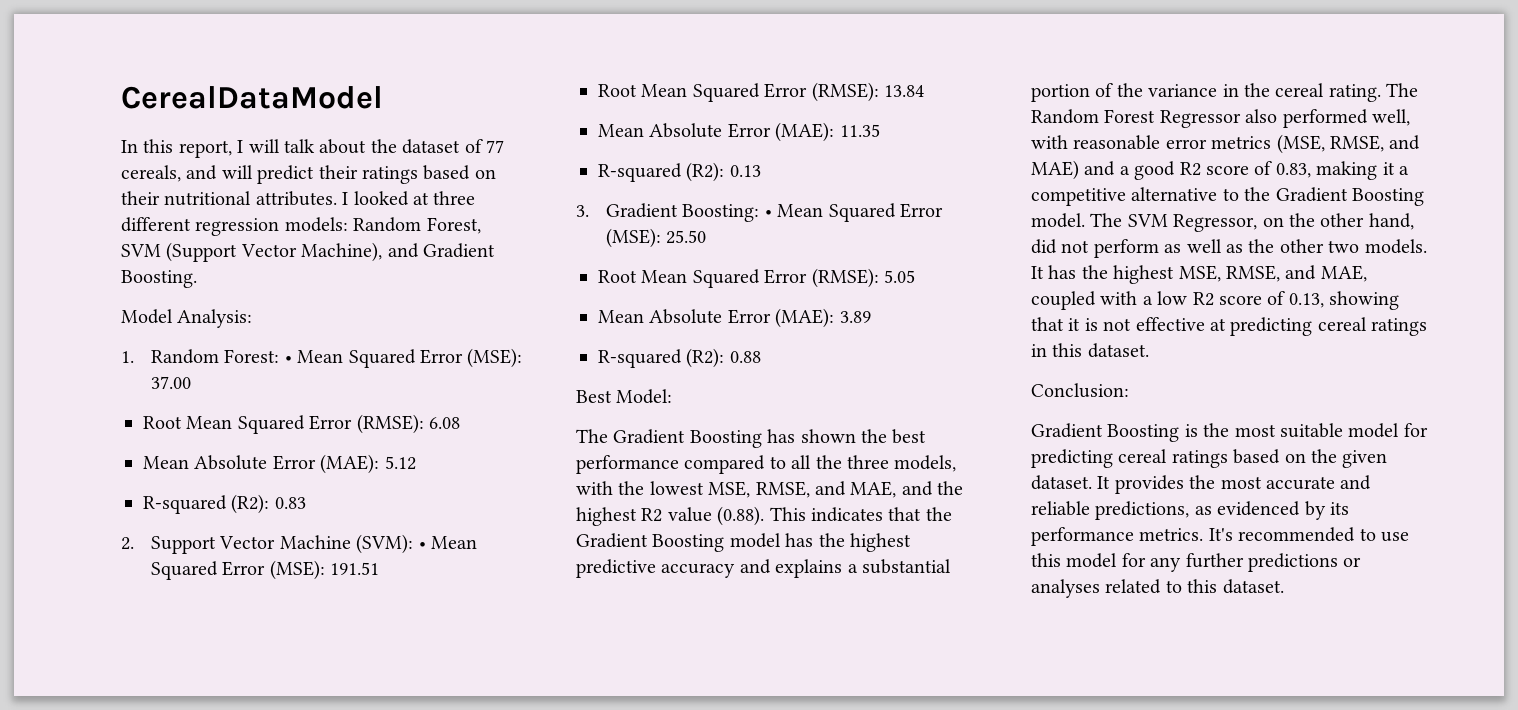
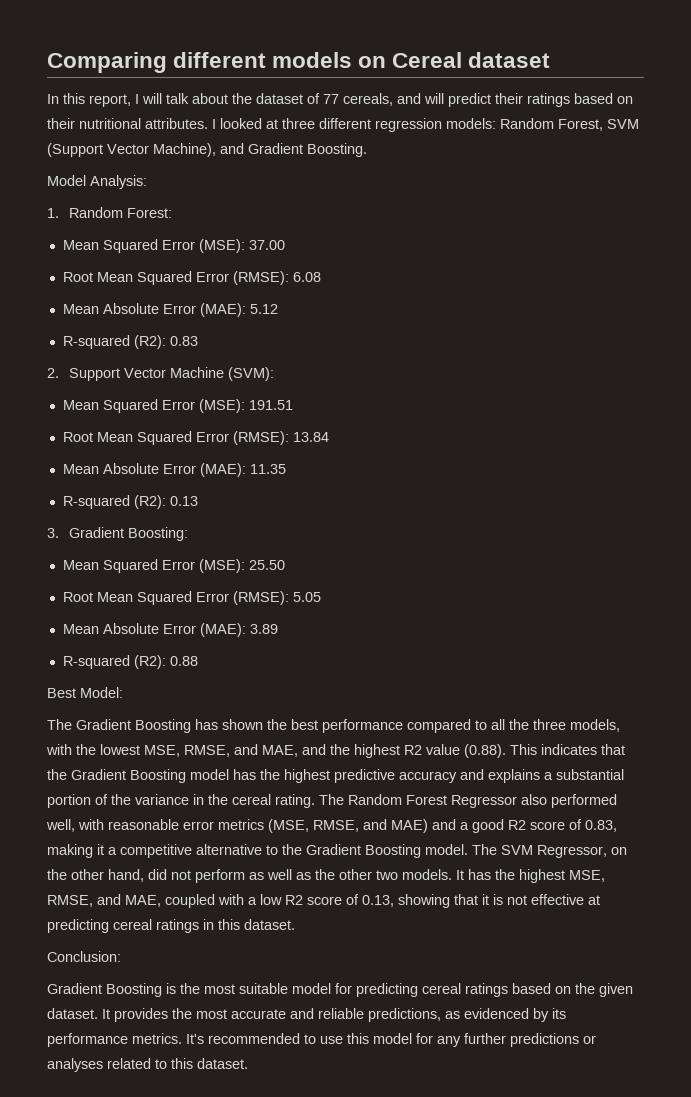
[121,86,383,109] CerealDataModel -> [47,52,551,73] Comparing different models on Cereal dataset
[284,356,292,363] • -> (172, 213) //
[418,542,426,549] • -> (274, 374) //
[764,210,772,217] • -> (188, 534) //

